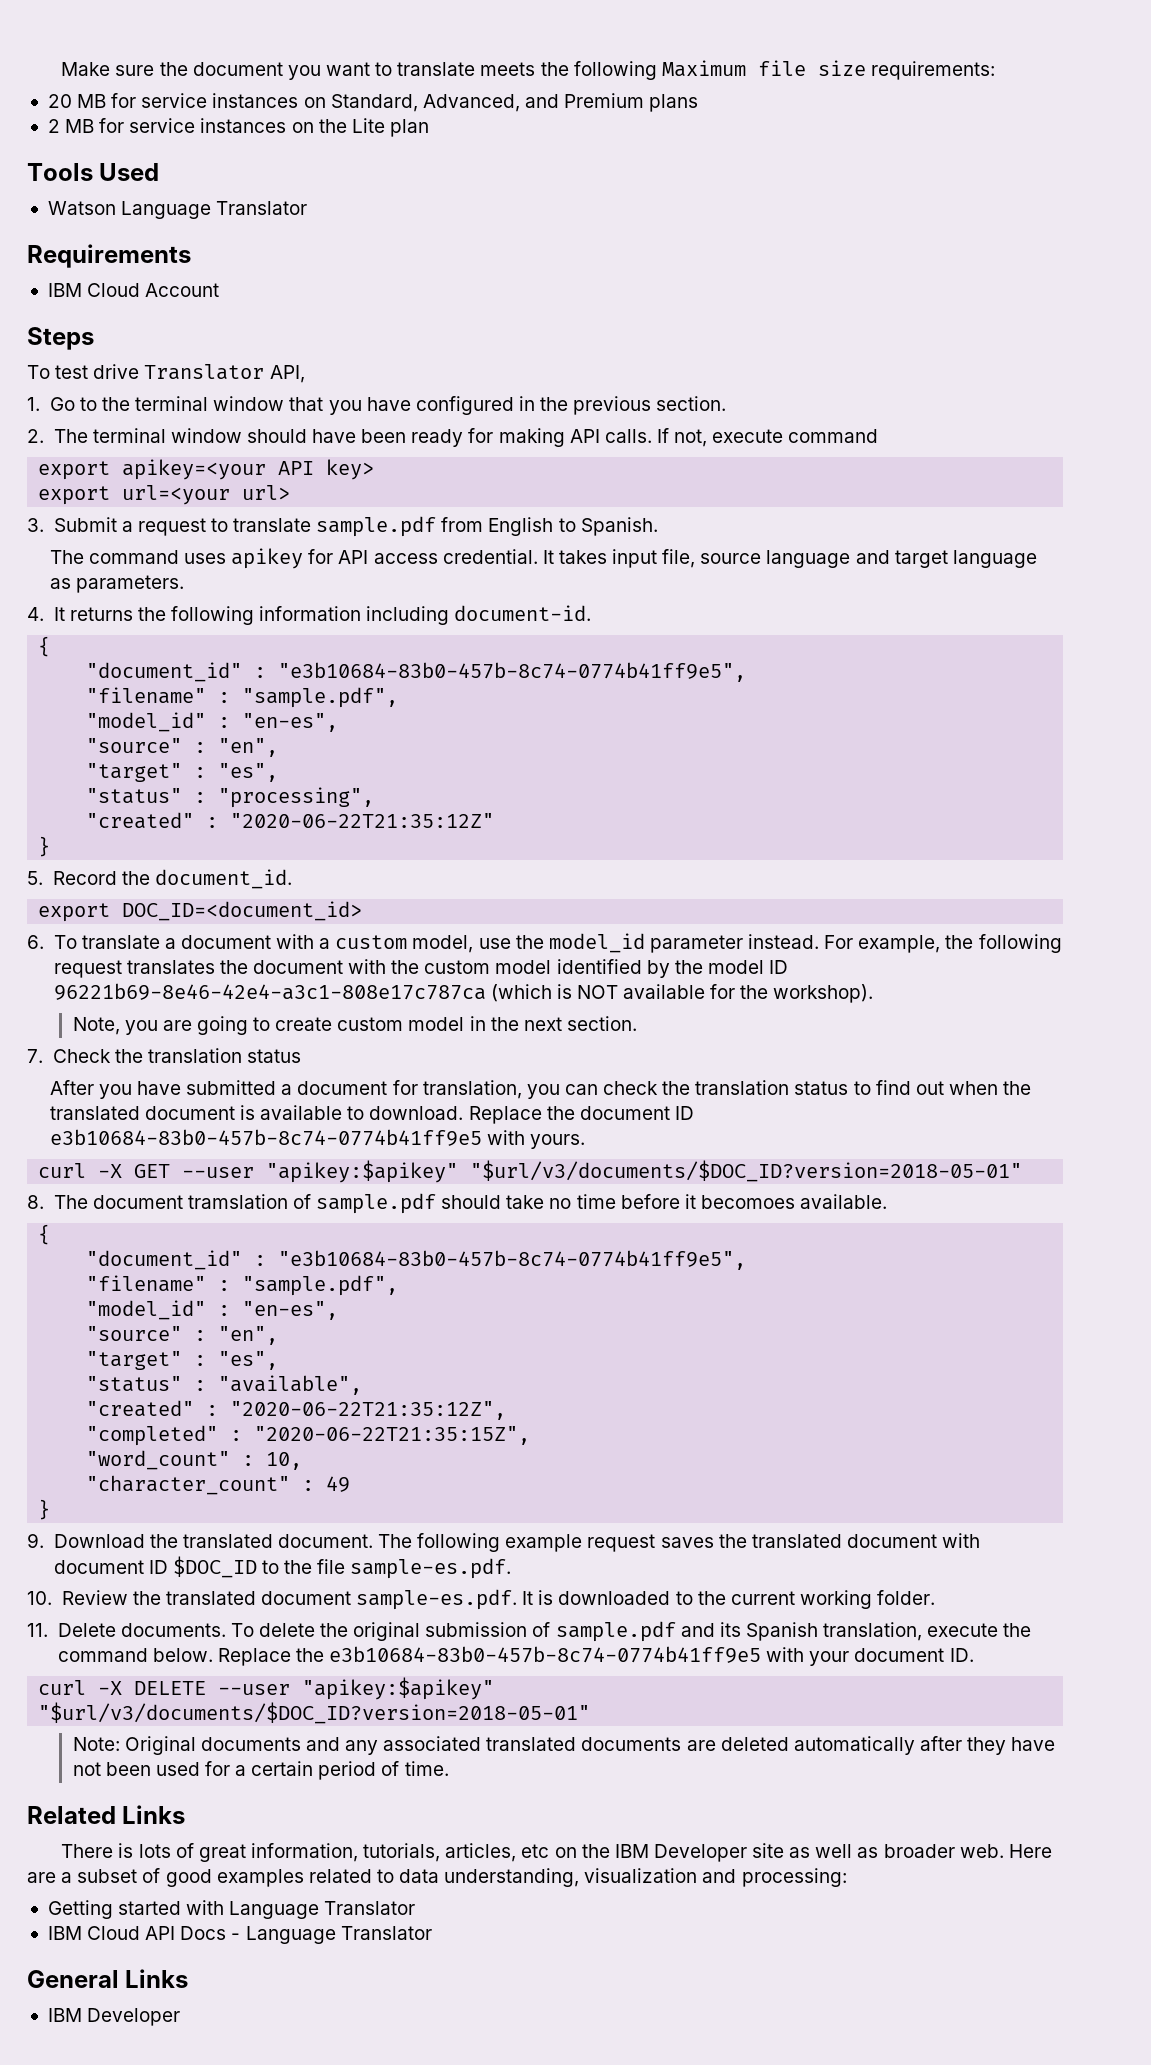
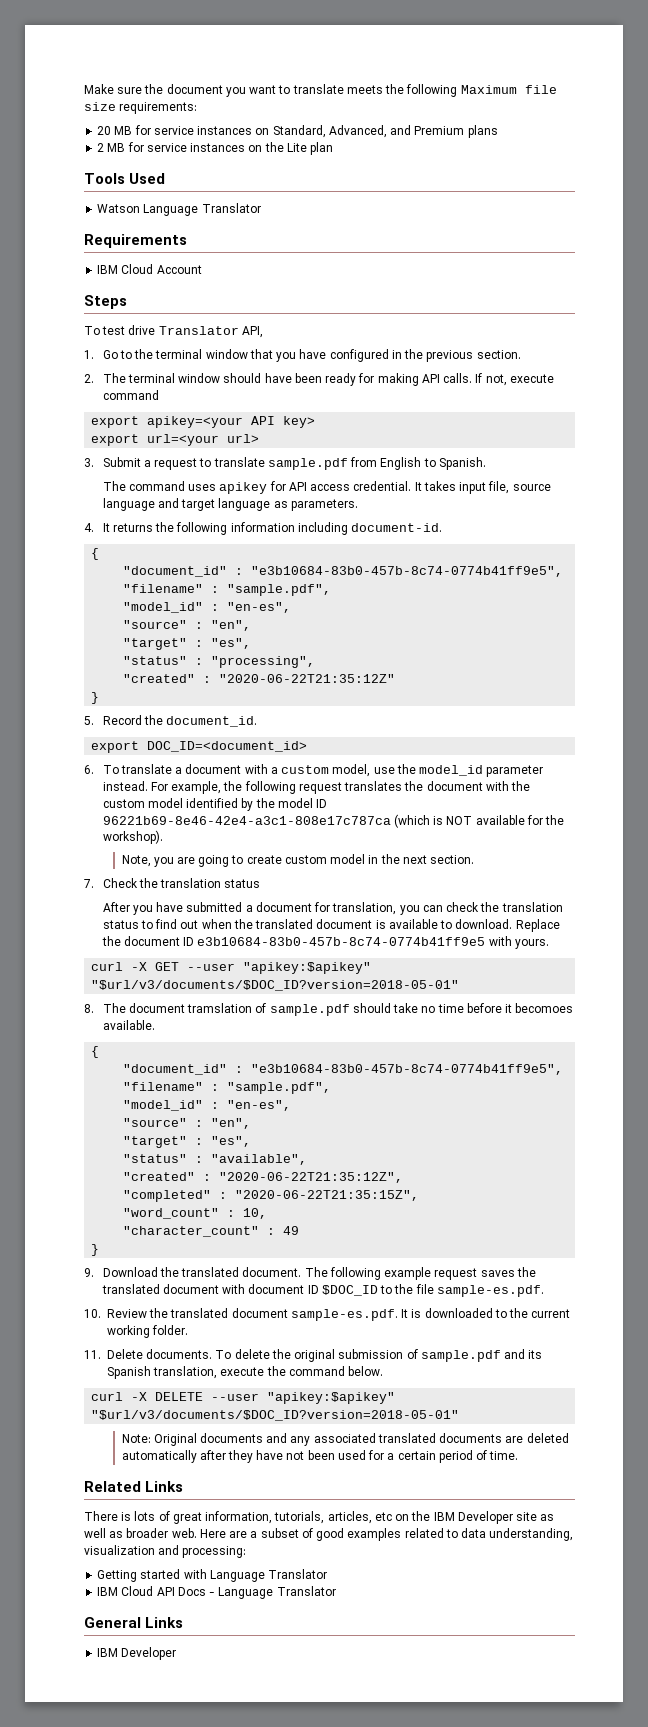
[217,1646,974,1666] Replace the e3b10684-83b0-457b-8c74-0774b41ff9e5 with your document ID. -> (384, 1371) none

